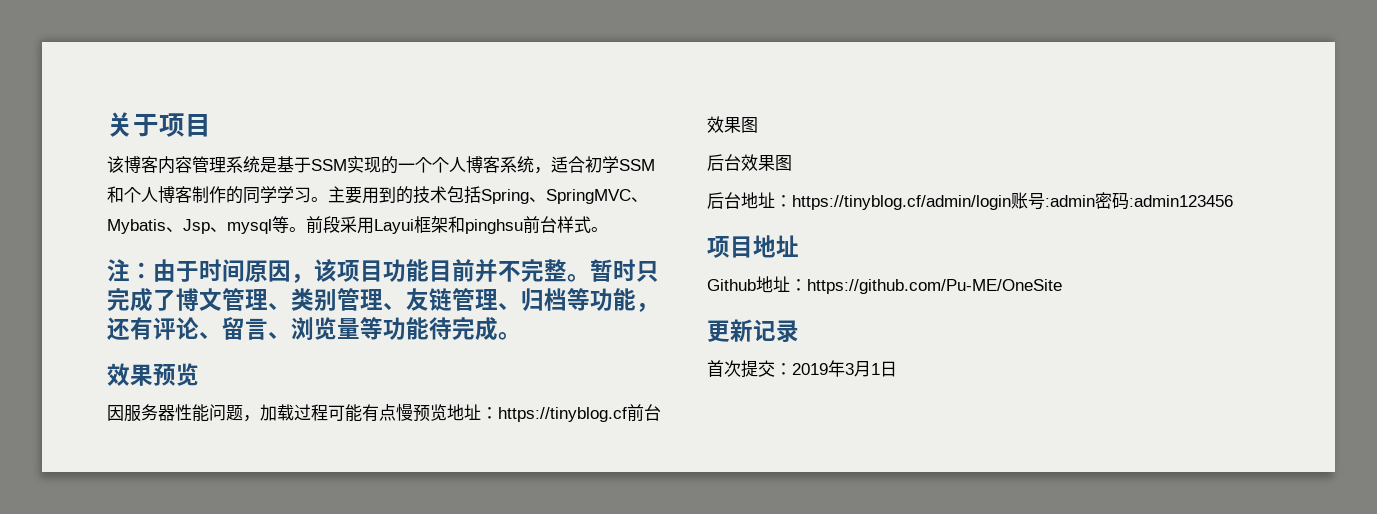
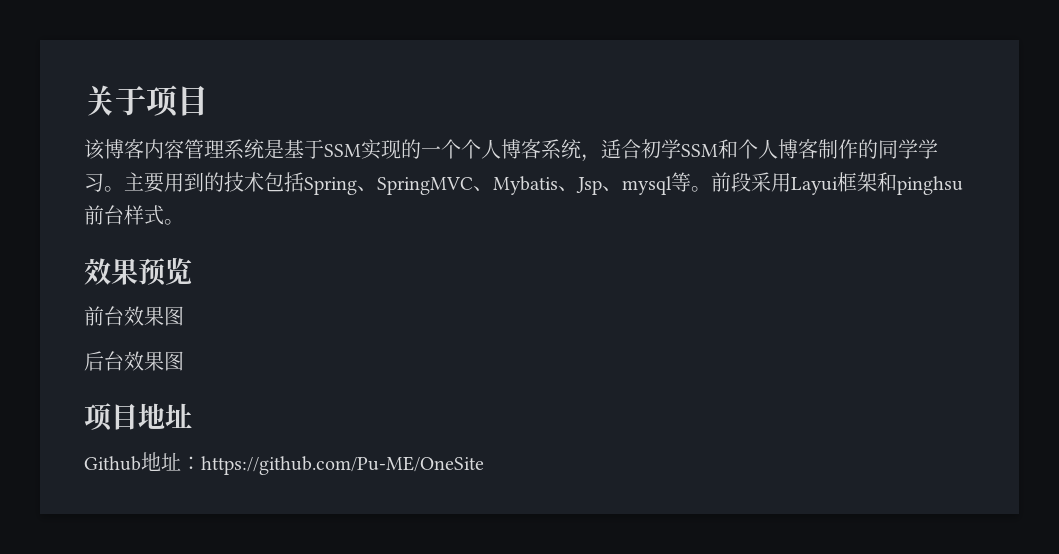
[107,259,659,283] [107,288,659,312] [107,317,521,341] [107,363,199,386] [107,403,627,422] 注：由于时间原因，该项目功能目前并不完整。暂时只完成了博文管理、类别管理、友链管理、归档等功能，还有评论、留言、浏览量等功能待完成。 // 效果预览 // 因服务器性能问题，加载过程可能有点慢预览地址：https://tinyblog.cf -> [84,257,192,286] 效果预览 //
[707,192,1233,210] // 后台地址：https://tinyblog.cf/admin/login账号:admin密码:admin123456 -> (184, 361) none
[707,319,799,343] [707,360,897,378] // 更新记录 // 首次提交：2019年3月1日 -> (484, 465) none

